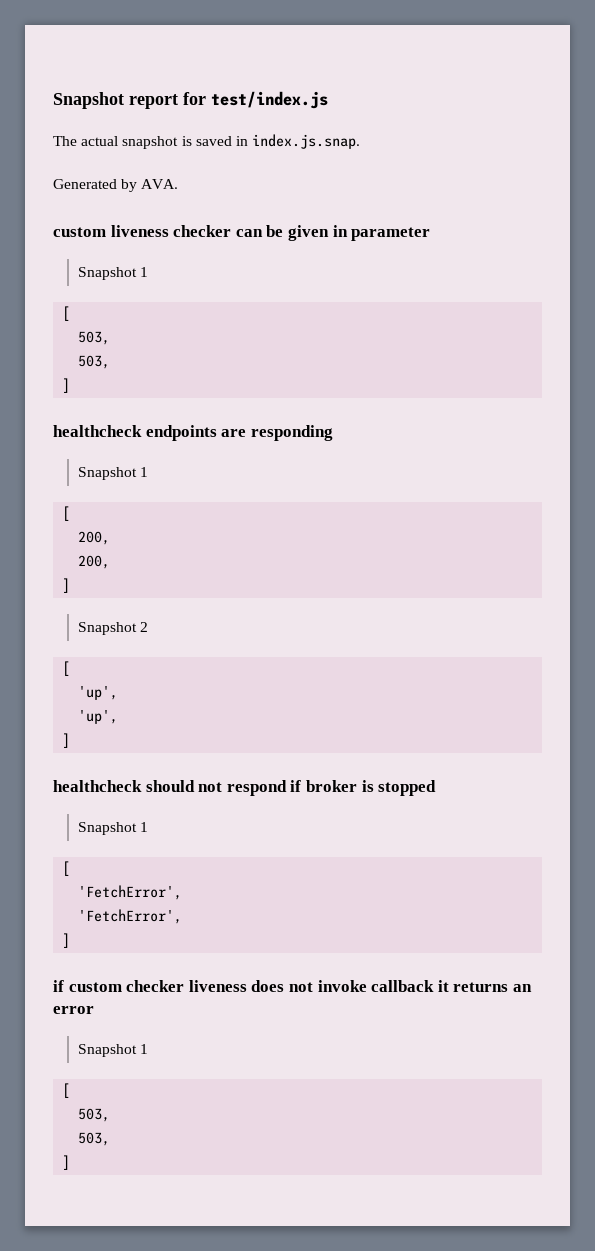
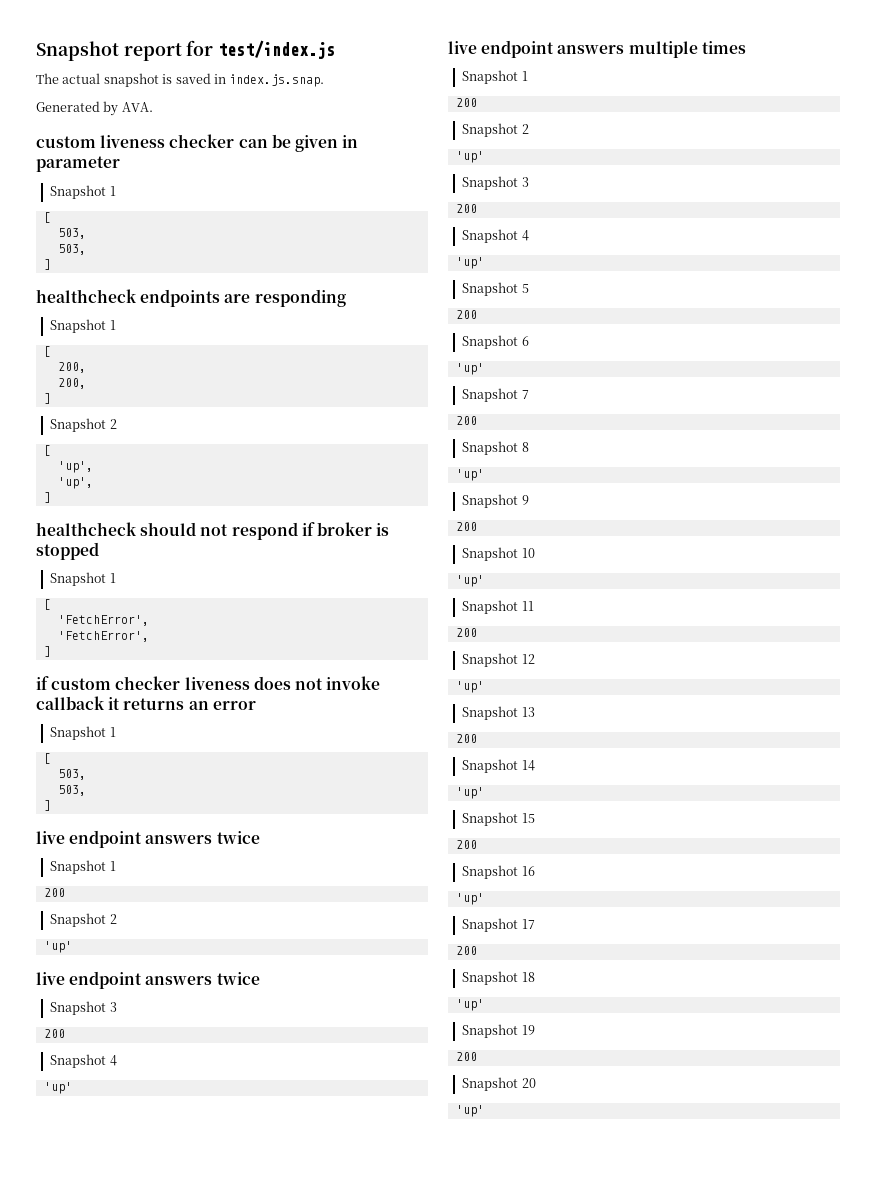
(71, 1162) none -> [36,830,260,848] [50,860,116,874] [43,888,65,897] [50,913,117,927] [43,941,72,953] [36,971,260,989] [50,1001,117,1015] [43,1029,65,1038] [50,1054,117,1068] [43,1082,72,1094] [448,40,746,58] [462,70,528,84] [455,98,477,107] [462,123,529,137] [455,151,484,163] [462,176,529,190] [455,204,477,213] [462,229,529,243] [455,257,484,269] [462,282,529,296] [455,310,477,319] [462,335,529,349] [455,363,484,375] [462,388,529,402] [455,416,477,425] [462,441,529,455] [455,469,484,481] [462,494,529,508] [455,522,477,531] [462,547,535,561] [455,575,484,587] [462,600,534,614] [455,628,477,637] [462,653,535,667] [455,681,484,693] [462,706,535,720] [455,734,477,743] [462,759,535,773] [455,787,484,799] [462,812,535,826] [455,840,477,849] [462,865,535,879] [455,893,484,905] [462,918,535,932] [455,946,477,955] [462,971,535,985] [455,999,484,1011] [462,1024,535,1038] [455,1052,477,1061] [462,1077,536,1091] [455,1105,484,1117] // live endpoint answers twice // Snapshot 1 // 200 // Snapshot 2 // 'up' // live endpoint answers twice // Snapshot 3 // 200 // Snapshot 4 // 'up' // live endpoint answers multiple times // Snapshot 1 // 200 // Snapshot 2 // 'up' // Snapshot 3 // 200 // Snapshot 4 // 'up' // Snapshot 5 // 200 // Snapshot 6 // 'up' // Snapshot 7 // 200 // Snapshot 8 // 'up' // Snapshot 9 // 200 // Snapshot 10 // 'up' // Snapshot 11 // 200 // Snapshot 12 // 'up' // Snapshot 13 // 200 // Snapshot 14 // 'up' // Snapshot 15 // 200 // Snapshot 16 // 'up' // Snapshot 17 // 200 // Snapshot 18 // 'up' // Snapshot 19 // 200 // Snapshot 20 // 'up'

